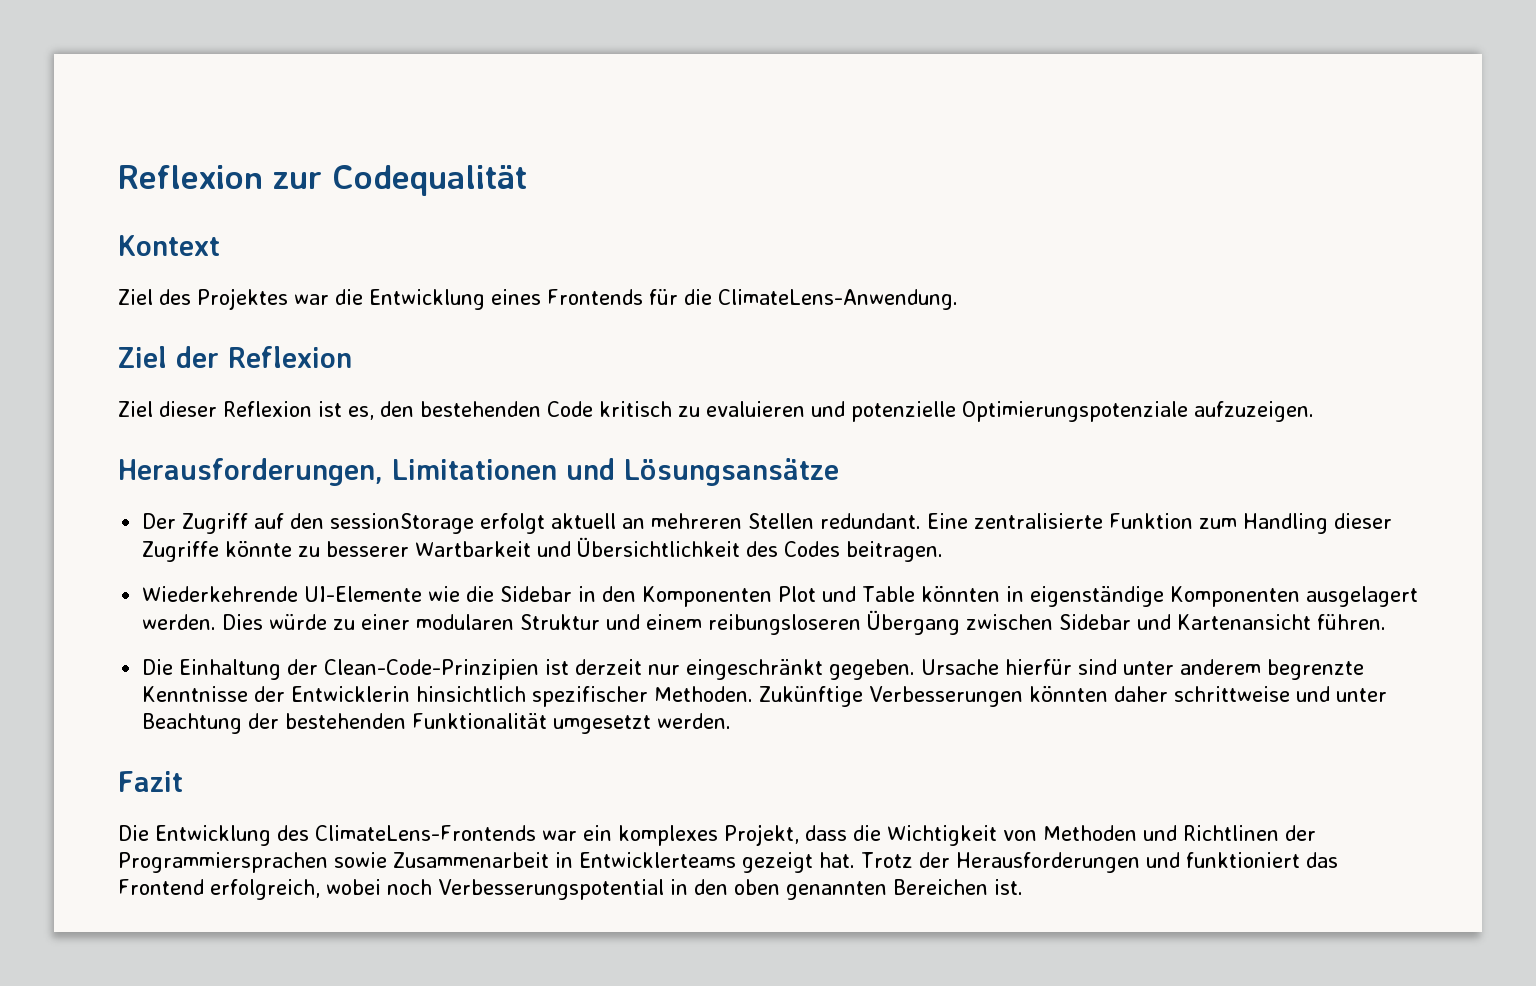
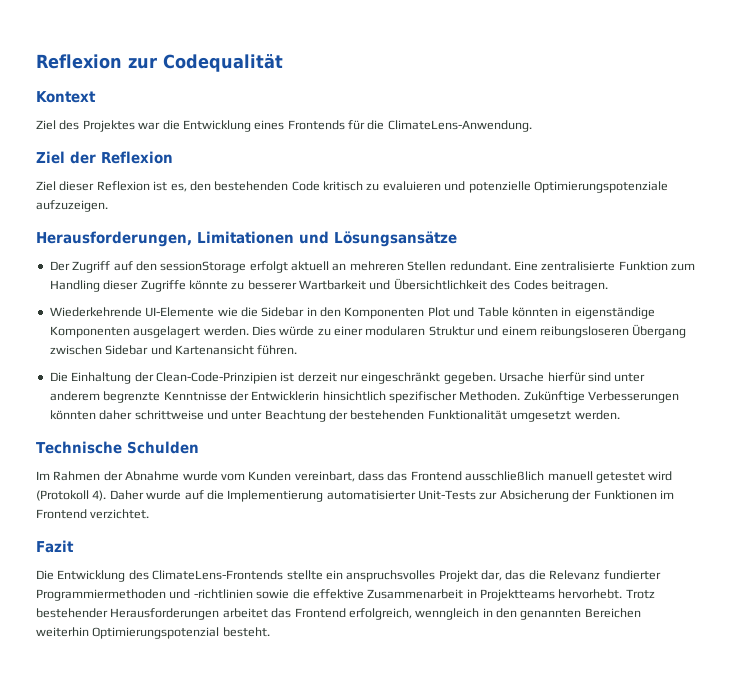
(732, 721) none -> [36,441,199,454] [36,471,673,483] [36,490,674,502] [36,509,150,519] // Technische Schulden // Im Rahmen der Abnahme wurde vom Kunden vereinbart, dass das Frontend ausschließlich manuell getestet wird (Protokoll 4). Daher wurde auf die Implementierung automatisierter Unit-Tests zur Absicherung der Funktionen im Frontend verzichtet.
[542,824,1316,846] [118,852,1338,873] [118,879,780,900] war ein komplexes Projekt, dass die Wichtigkeit von Methoden und Richtlinen der Programmiersprachen sowie Zusammenarbeit in Entwicklerteams gezeigt hat. Trotz der Herausforderungen und funktioniert das Frontend erfolgreich, wobei noch Verbesserungspotential in den oben -> [286,570,661,582] [36,589,655,601] [36,608,517,620] stellte ein anspruchsvolles Projekt dar, das die Relevanz fundierter Programmiermethoden und -richtlinien sowie die effektive Zusammenarbeit in Projektteams hervorhebt. Trotz bestehender Herausforderungen arbeitet das Frontend erfolgreich, wenngleich in den
[993,879,1023,895] ist. -> [36,627,270,639] weiterhin Optimierungspotenzial besteht.

